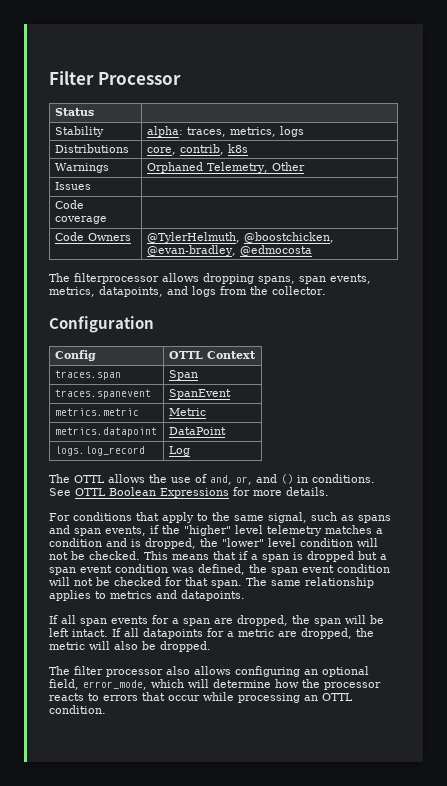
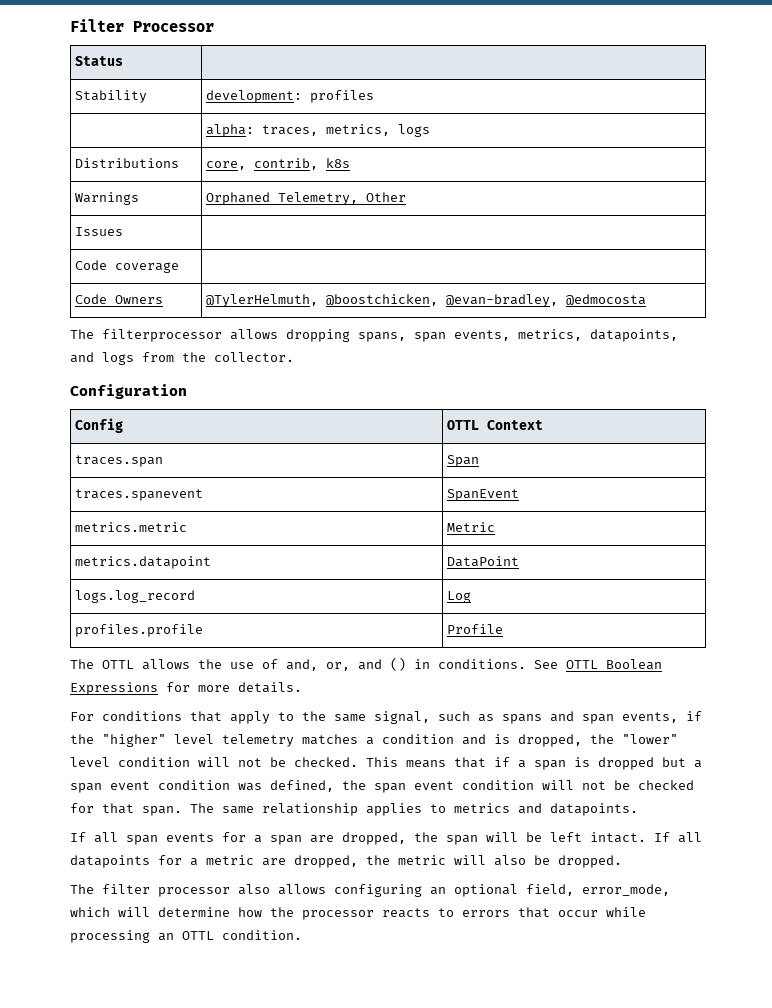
(104, 131) none -> [206,90,375,103] | development: profiles //
(190, 451) none -> [75,624,204,637] [447,624,504,634] // profiles.profile | Profile

